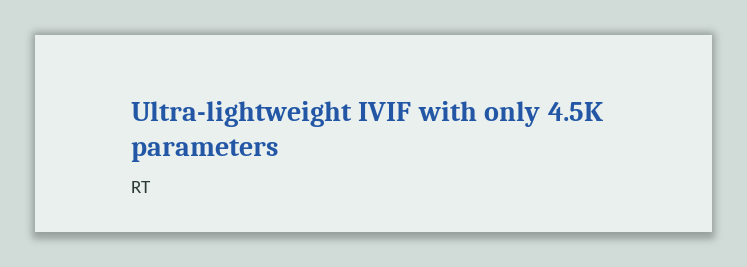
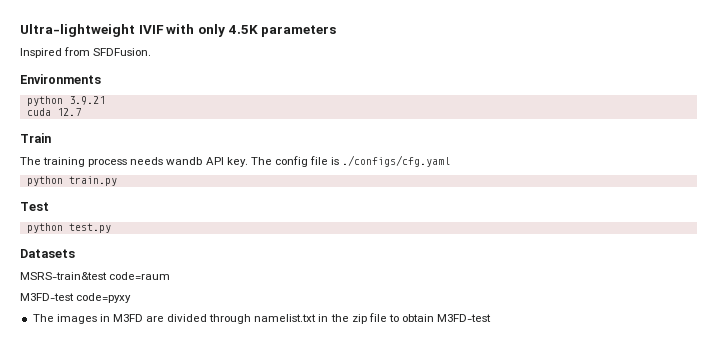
[131,181,151,193] RT -> [20,47,152,58] [20,74,101,84] [26,96,105,106] [26,108,81,116] [20,133,51,143] [20,155,451,167] [26,176,117,186] [20,202,49,211] [26,223,111,233] [20,249,75,258] [20,272,171,280] [20,293,132,303] [32,313,492,324] Inspired from SFDFusion. // Environments // python 3.9.21 // cuda 12.7 // Train // The training process needs wandb API key. The config file is ./configs/cfg.yaml // python train.py // Test // python test.py // Datasets // MSRS-train&test code=raum // M3FD-test code=pyxy // The images in M3FD are divided through namelist.txt in the zip file to obtain M3FD-test

